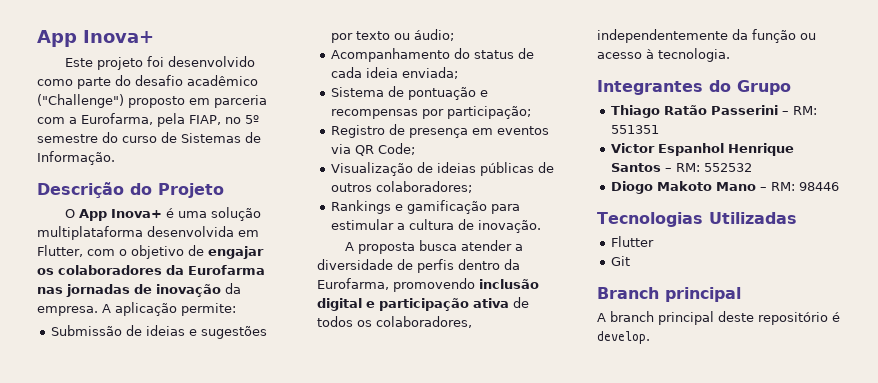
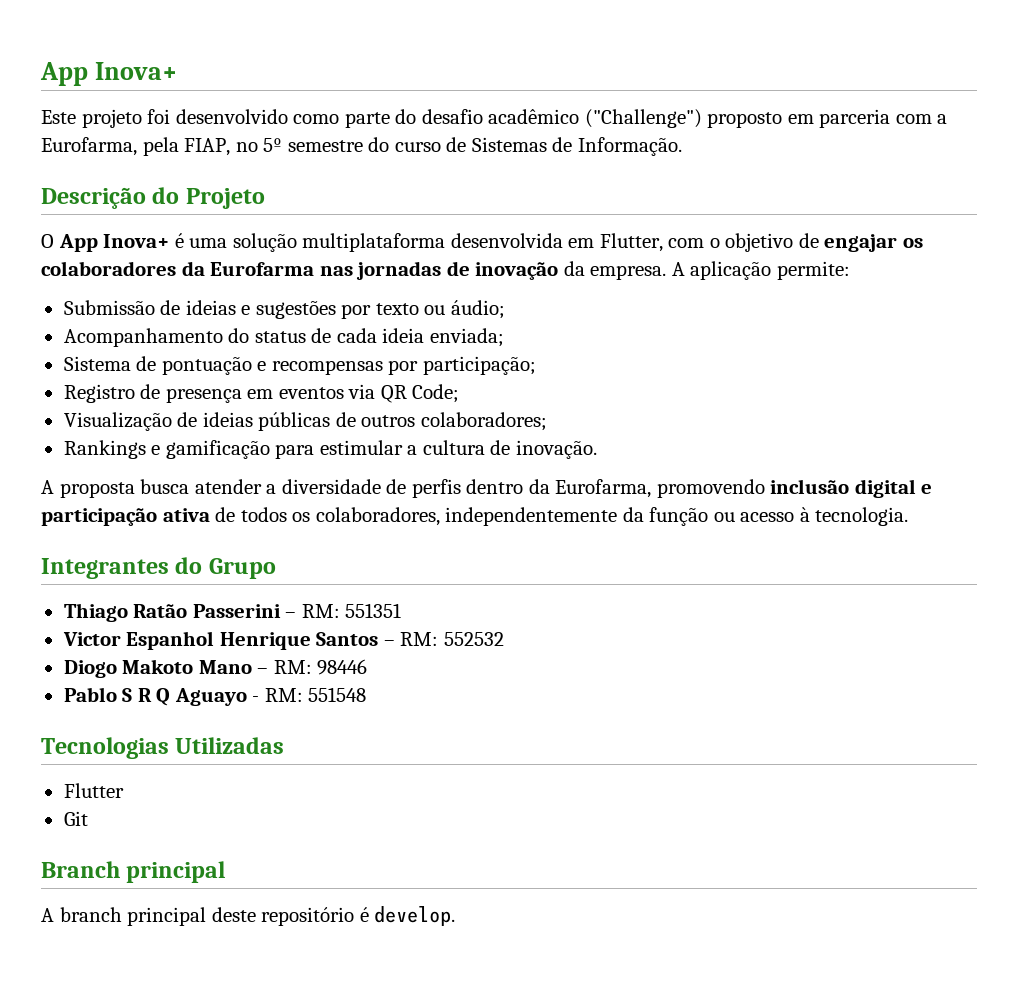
(839, 186) none -> [63,687,367,706] // Pablo S R Q Aguayo - RM: 551548

